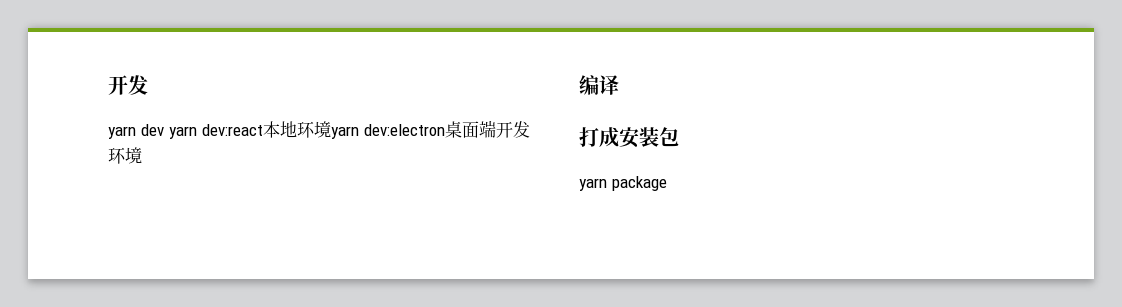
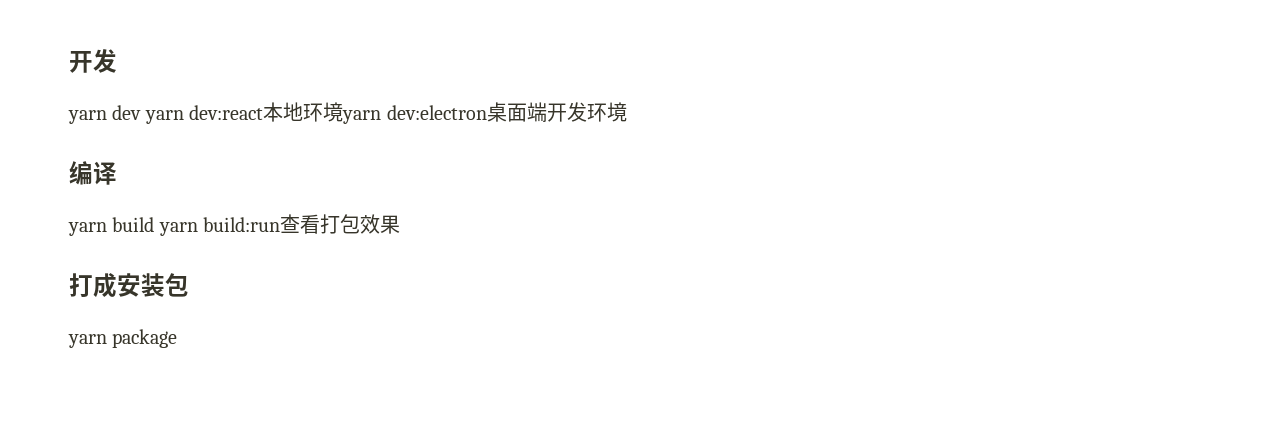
(619, 85) none -> [68,214,401,236] // yarn build yarn build:run查看打包效果

